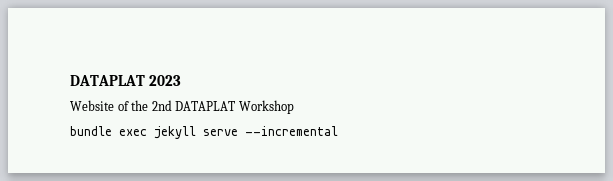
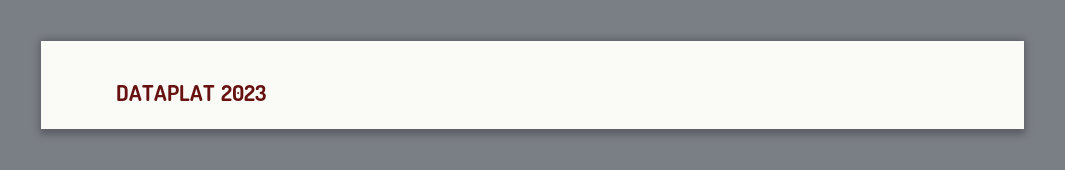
[70,100,294,114] [70,126,338,139] // Website of the 2nd DATAPLAT Workshop // bundle exec jekyll serve --incremental -> (266, 93) none

